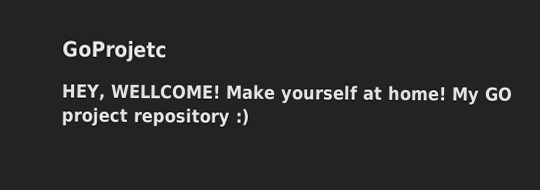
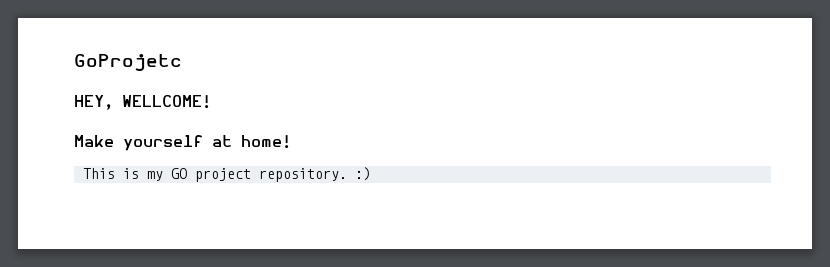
(221, 91) none -> (211, 102) //
[450,86,480,105] My -> [82,168,163,181] // This is my
[133,107,230,127] repository -> [258,168,347,182] repository.

